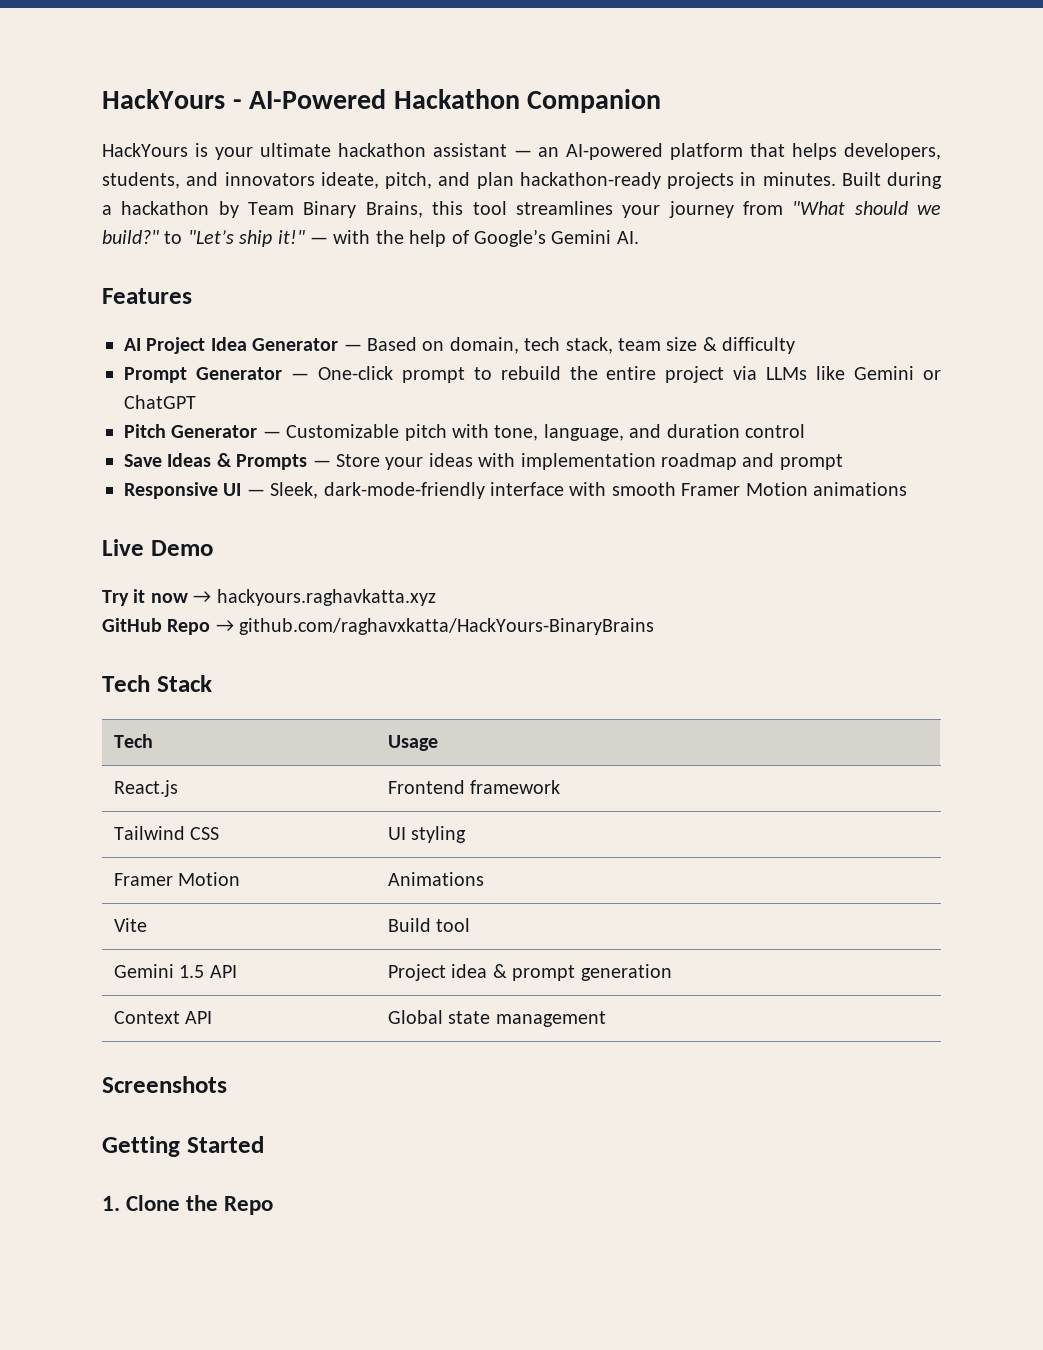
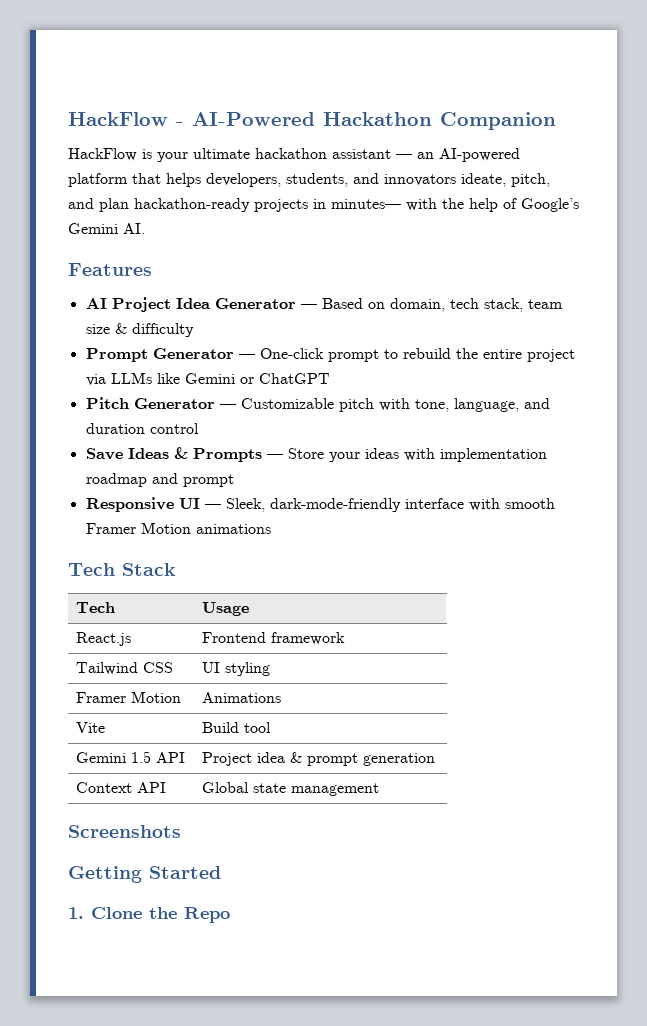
[102,89,225,109] HackYours -> [68,112,168,126] HackFlow
[102,143,188,157] HackYours -> [68,148,137,161] HackFlow
[762,172,942,189] [102,201,942,218] [102,230,328,247] minutes. Built during a hackathon by Team Binary Brains, this tool streamlines your journey from "What should we build?" to "Let’s ship it!" — -> [331,199,401,209] minutes—
[102,539,213,556] [102,589,436,606] [102,618,655,635] // Live Demo // Try it now → hackyours.raghavkatta.xyz // GitHub Repo → github.com/raghavxkatta/HackYours-BinaryBrains -> (271, 529) none

